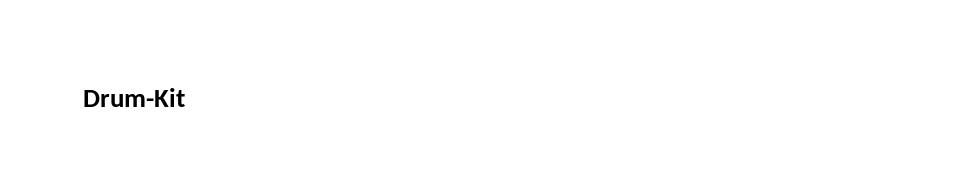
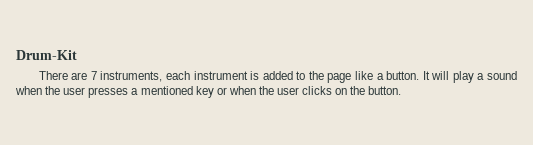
(185, 97) none -> [38,71,518,83] [15,86,402,98] // There are 7 instruments, each instrument is added to the page like a button. It will play a sound when the user presses a mentioned key or when the user clicks on the button.

